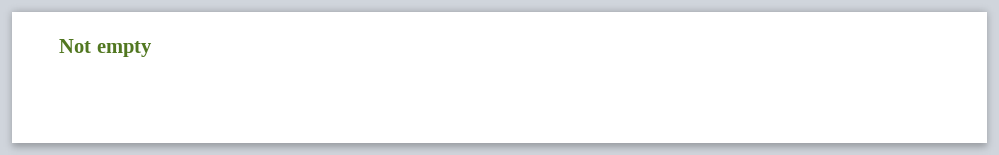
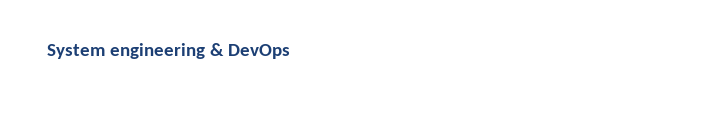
[59,39,152,57] Not empty -> [47,43,290,59] System engineering & DevOps

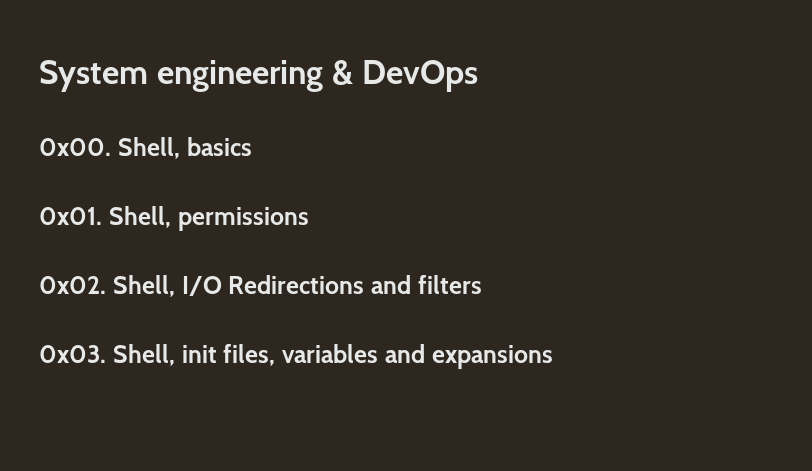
(290, 51) none -> [39,137,252,159] [39,206,309,231] [39,275,482,297] [39,344,553,369] // 0x00. Shell, basics // 0x01. Shell, permissions // 0x02. Shell, I/O Redirections and filters // 0x03. Shell, init files, variables and expansions

